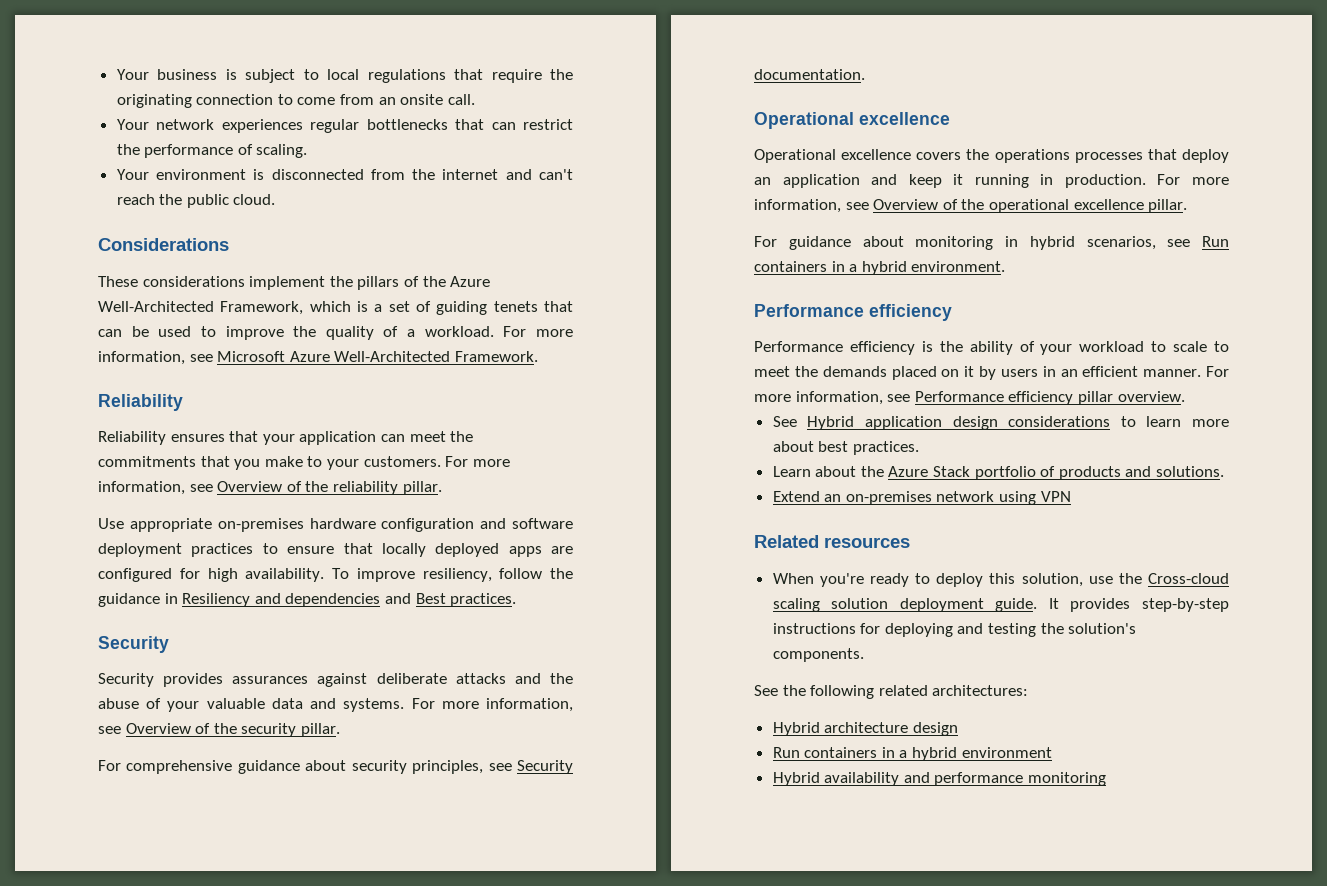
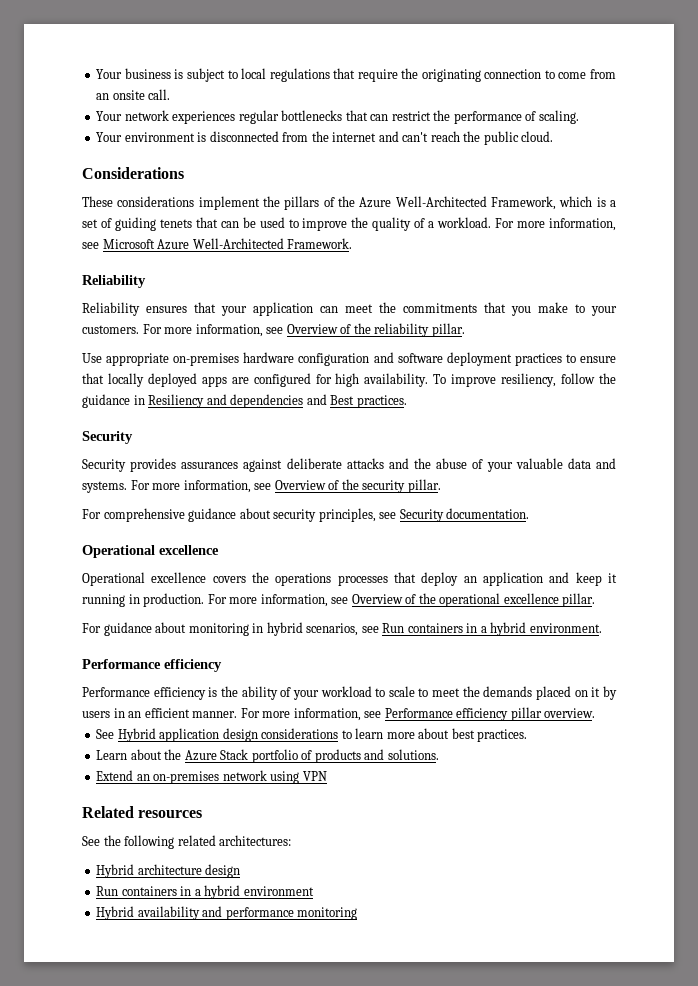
[772,573,1229,587] [772,598,1229,612] [772,623,1137,637] [772,648,864,662] // When you're ready to deploy this solution, use the Cross-cloud scaling solution deployment guide. It provides step-by-step instructions for deploying and testing the solution's components. -> (203, 814) none

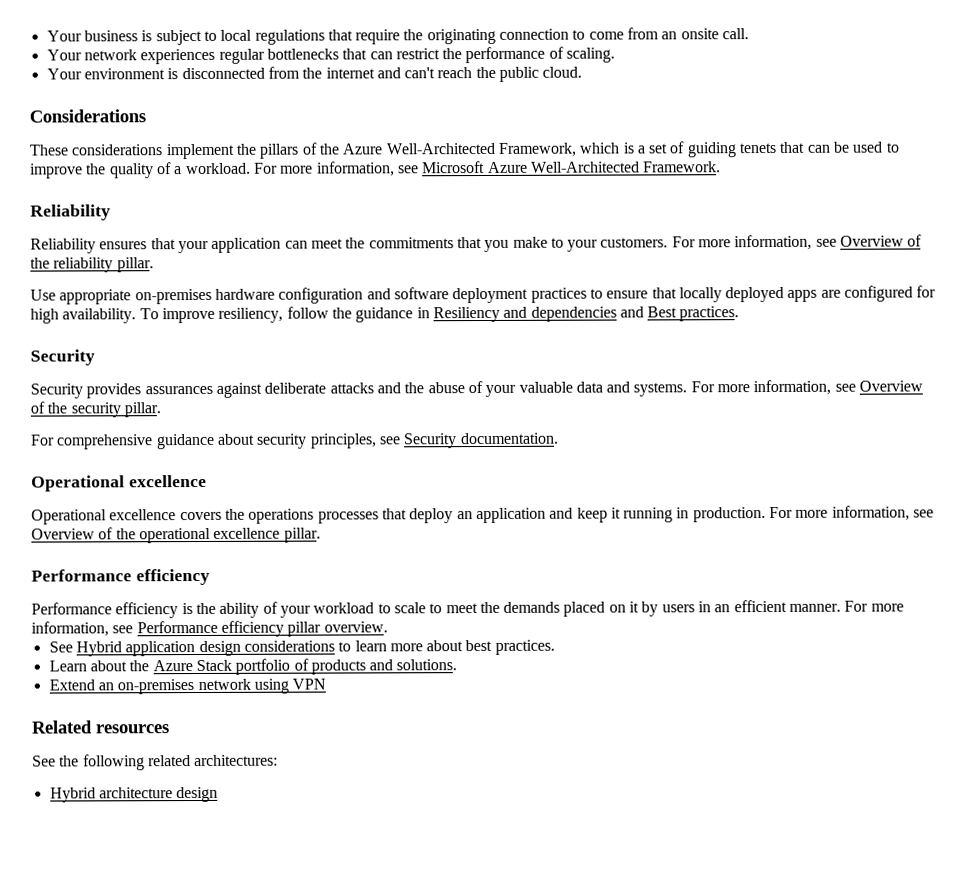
[82,622,602,636] // For guidance about monitoring in hybrid scenarios, see Run containers in a hybrid environment. -> (321, 535) none
[96,885,314,899] [96,906,358,920] // Run containers in a hybrid environment // Hybrid availability and performance monitoring -> (219, 794) none

